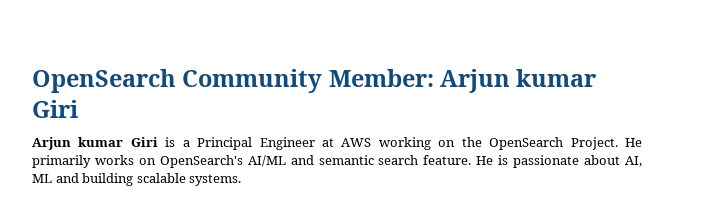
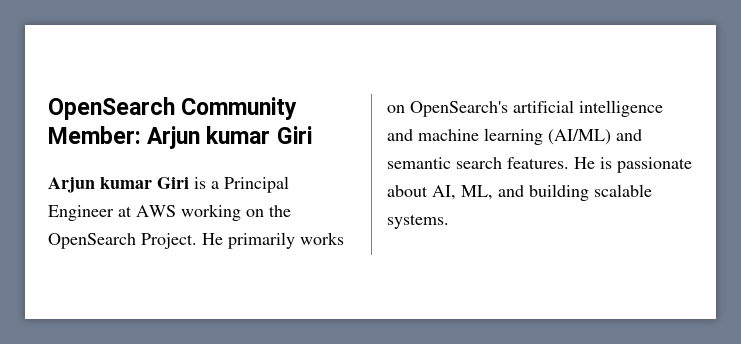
[247,155,286,167] AI/ML -> [513,100,663,117] [387,128,611,145] artificial intelligence and machine learning (AI/ML)
[423,155,472,165] feature. -> [507,157,569,169] features.
[32,174,52,183] ML -> [461,185,493,200] ML,

